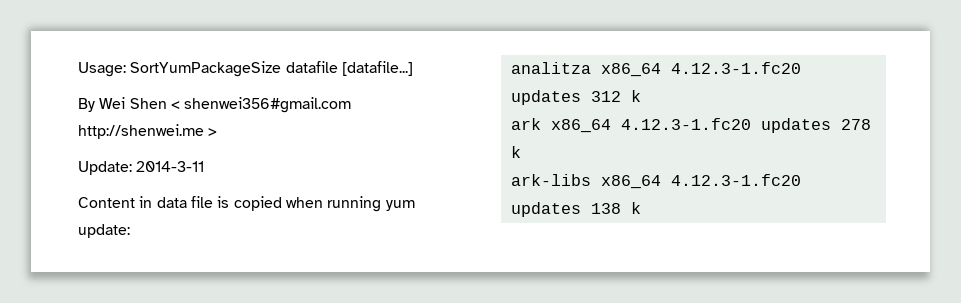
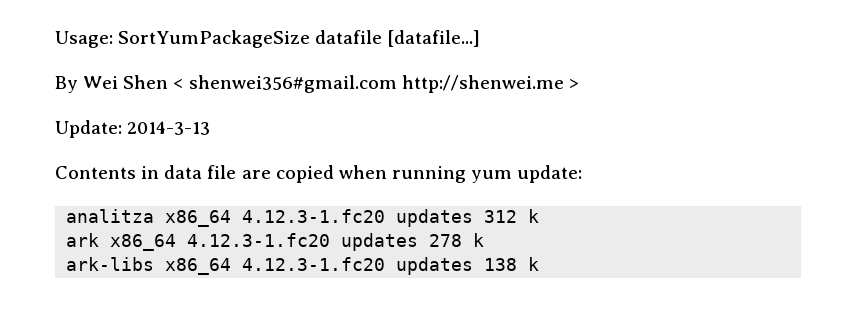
[136,161,205,172] [78,197,135,208] 2014-3-11 // Content -> [127,121,211,135] [55,166,136,179] 2014-3-13 // Contents
[217,196,230,208] is -> [241,170,271,179] are

